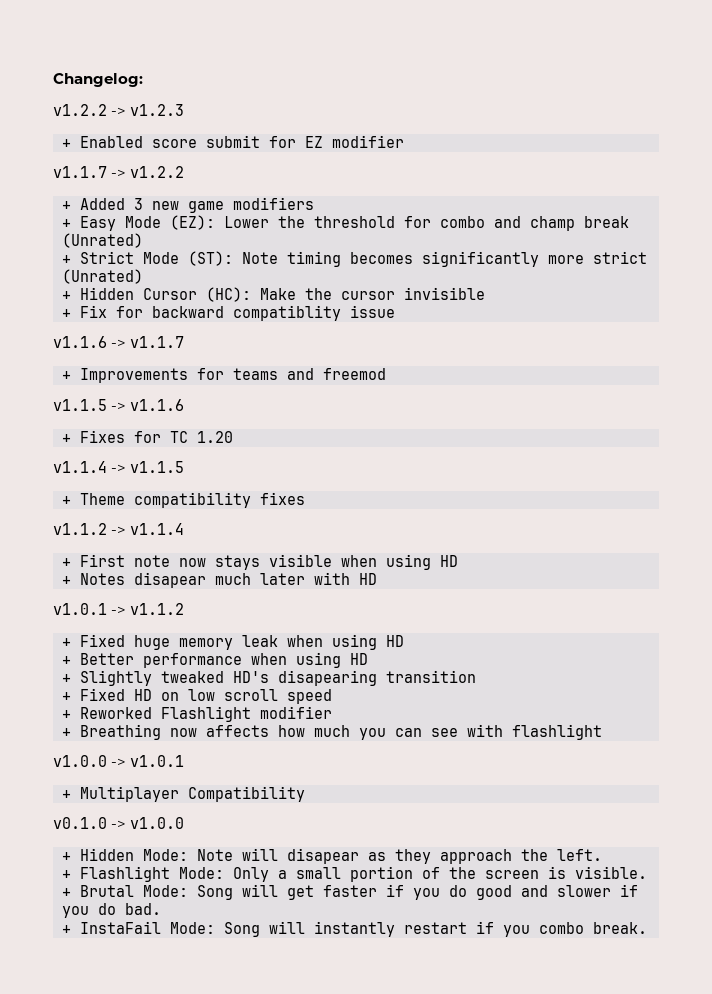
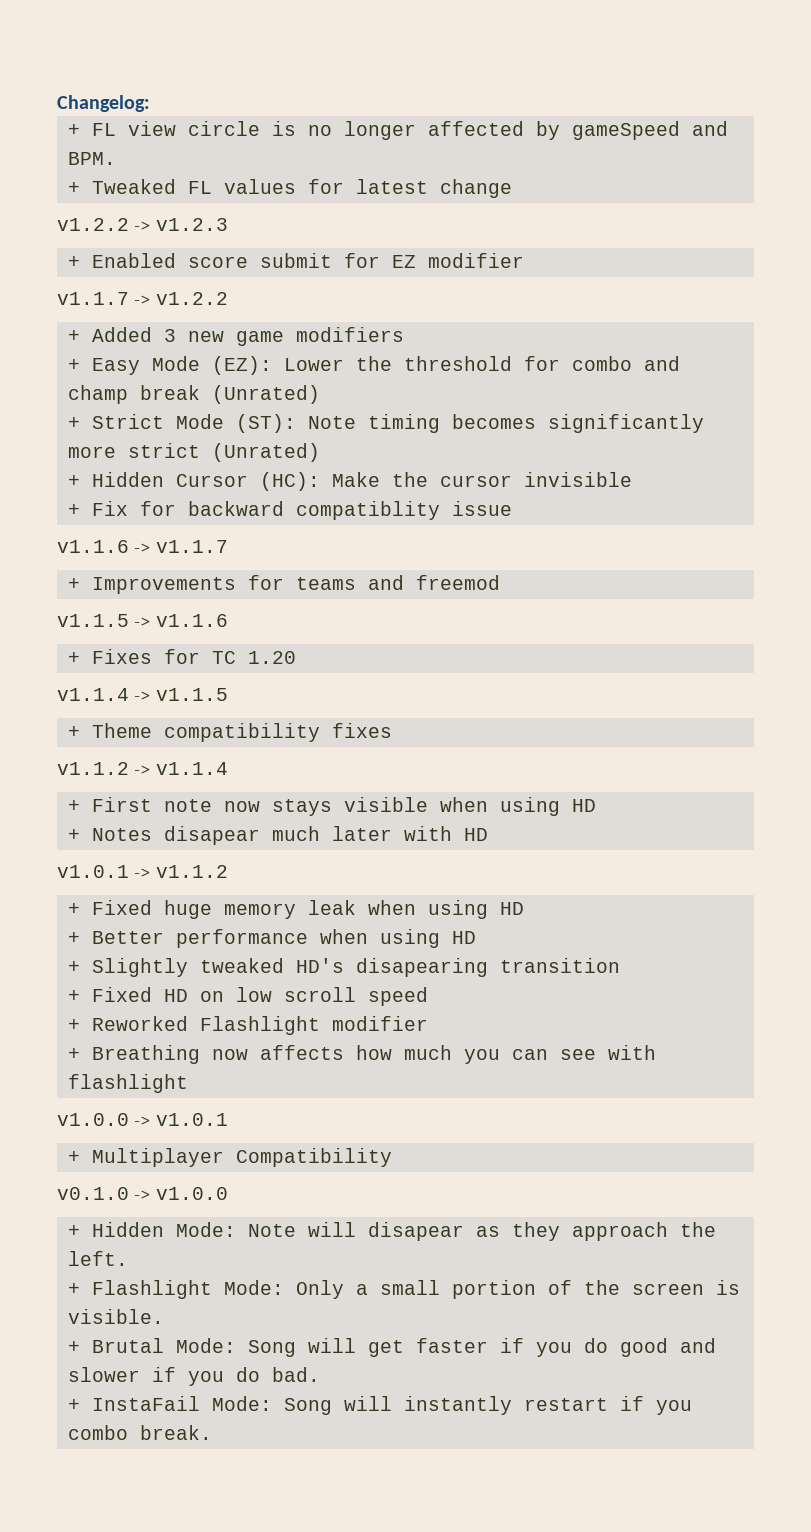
(143, 80) none -> [68,121,729,140] [68,152,117,165] [68,179,513,198] // + FL view circle is no longer affected by gameSpeed and BPM. // + Tweaked FL values for latest change

